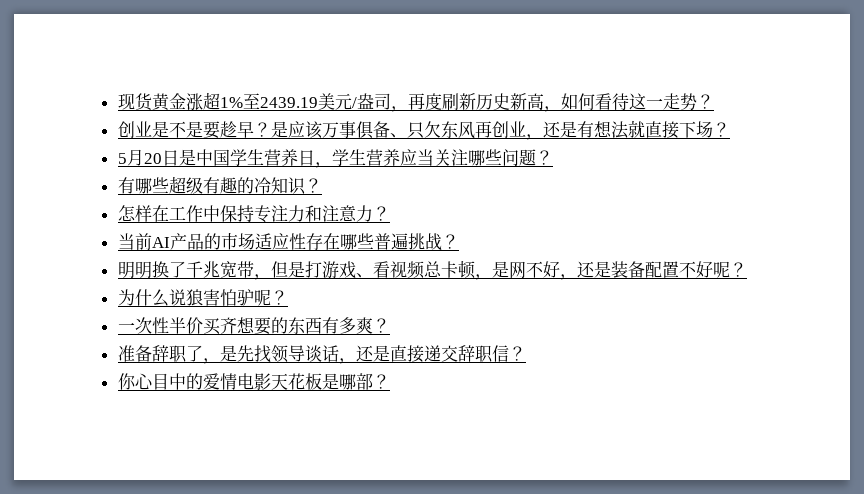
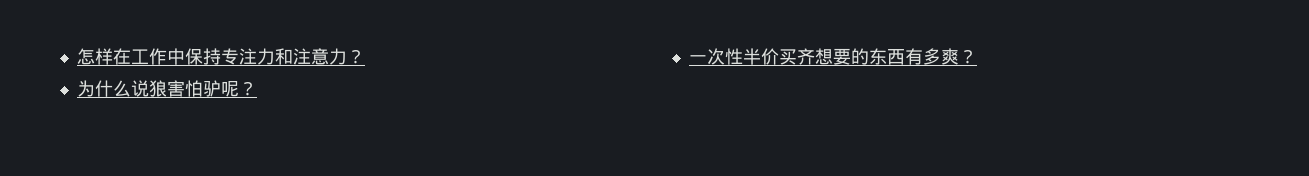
[117,92,714,112] [117,120,730,140] [117,149,553,168] [117,176,322,195] 现货黄金涨超1%至2439.19美元/盎司，再度刷新历史新高，如何看待这一走势？ // 创业是不是要趁早？是应该万事俱备、只欠东风再创业，还是有想法就直接下场？ // 5月20日是中国学生营养日，学生营养应当关注哪些问题？ // 有哪些超级有趣的冷知识？ // -> (76, 56) none
[117,233,459,251] [117,260,747,280] // 当前AI产品的市场适应性存在哪些普遍挑战？ // 明明换了千兆宽带，但是打游戏、看视频总卡顿，是网不好，还是装备配置不好呢？ -> (365, 56) none
[117,345,526,364] [117,373,390,390] // 准备辞职了，是先找领导谈话，还是直接递交辞职信？ // 你心目中的爱情电影天花板是哪部？ -> (977, 56) none

